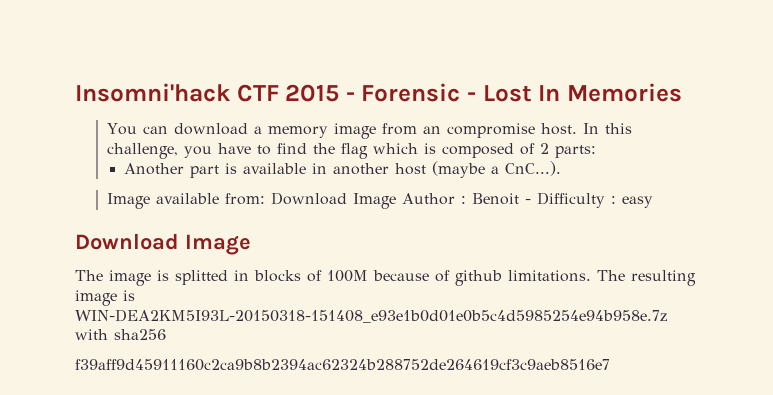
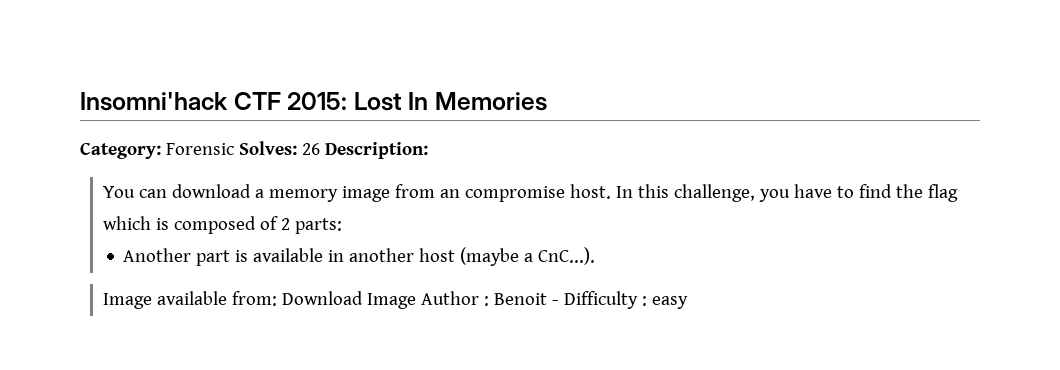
[285,83,477,102] 2015 - Forensic - -> [287,92,348,110] 2015:
(682, 92) none -> [80,141,428,159] // Category: Forensic Solves: 26 Description:
[75,233,251,255] [75,270,696,286] [75,290,135,306] [75,309,667,323] [75,329,166,340] [75,359,610,371] // Download Image // The image is splitted in blocks of 100M because of github limitations. The resulting image is WIN-DEA2KM5I93L-20150318-151408_e93e1b0d01e0b5c4d5985254e94b958e.7z with sha256 // f39aff9d45911160c2ca9b8b2394ac62324b288752de264619cf3c9aeb8516e7 -> (688, 302) none

